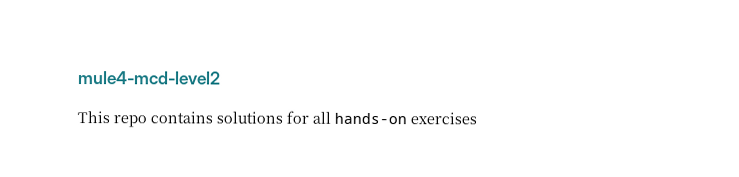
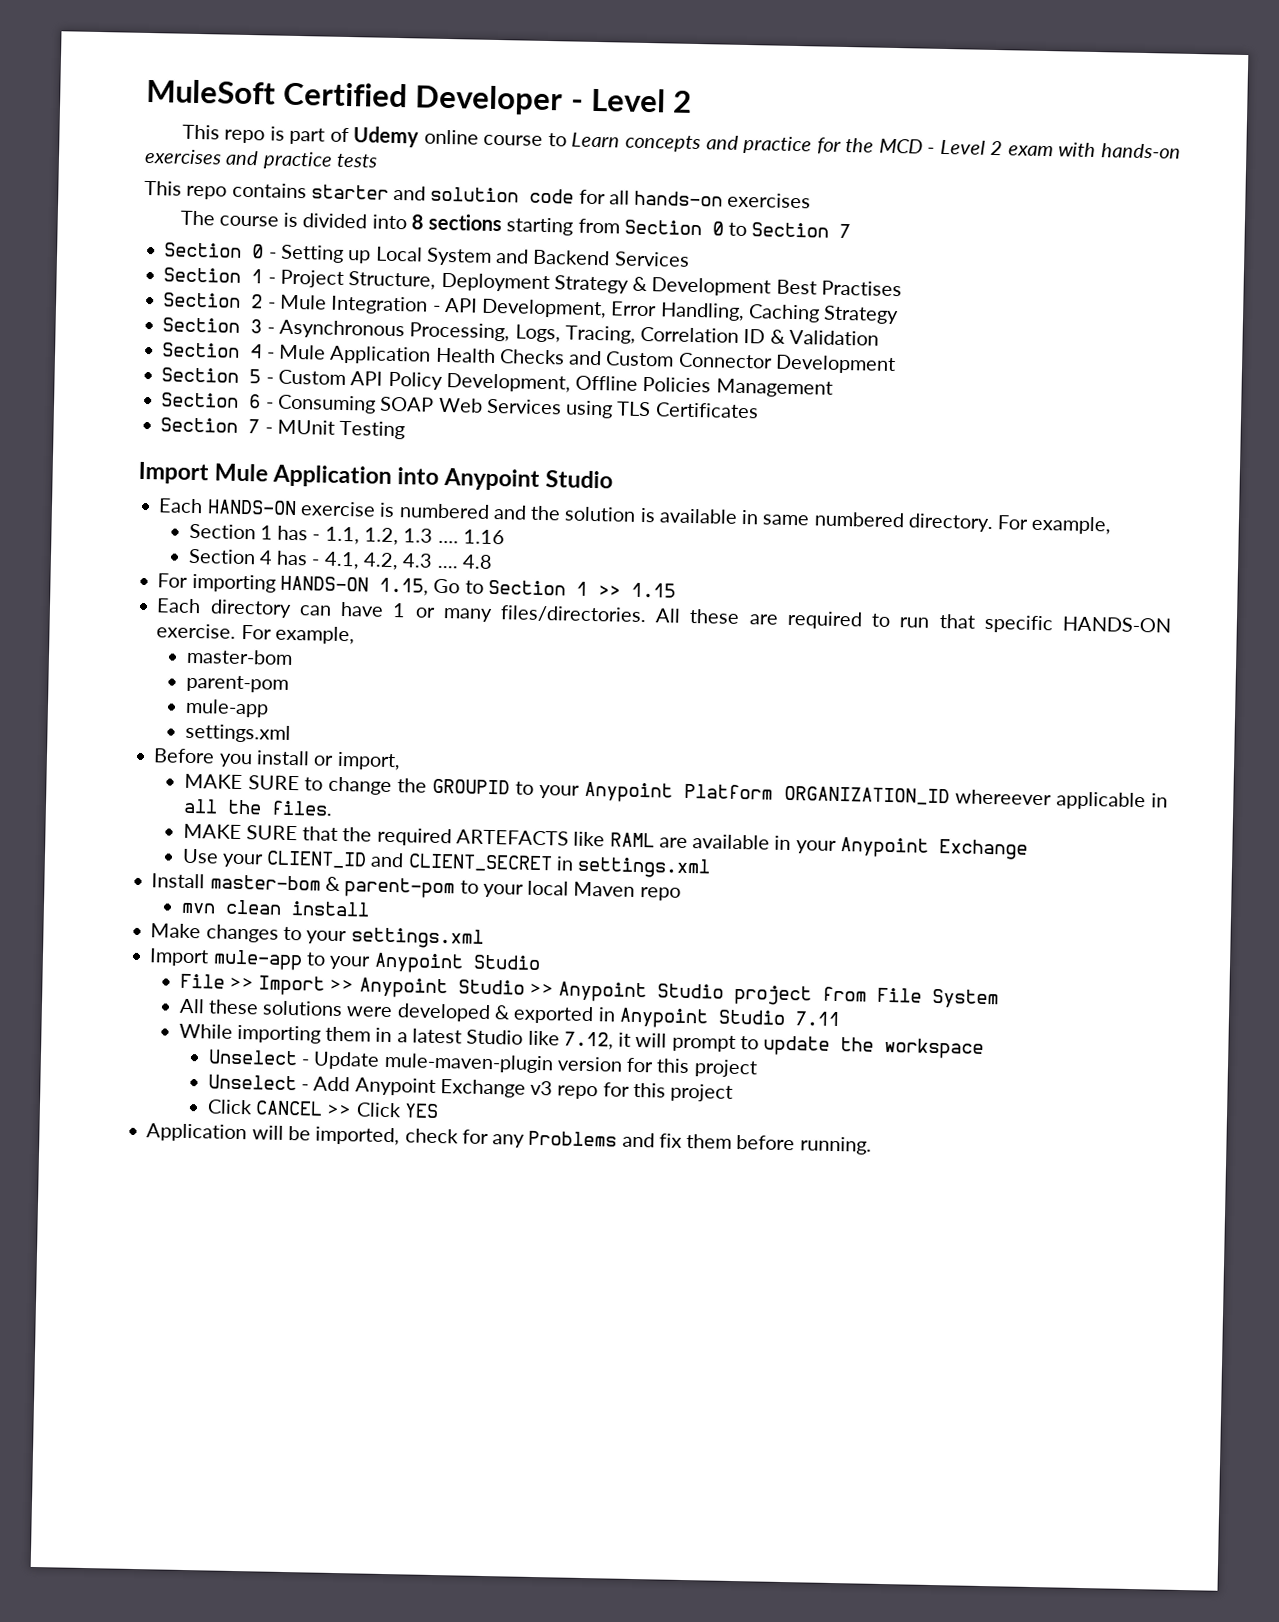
[78,71,221,85] mule4-mcd-level2 -> [146,78,693,116] [181,124,1181,159] [144,148,378,170] MuleSoft Certified Developer - Level 2 // This repo is part of Udemy online course to Learn concepts and practice for the MCD - Level 2 exam with hands-on exercises and practice tests
[216,111,283,124] solutions -> [310,184,575,204] starter and solution code
(477, 118) none -> [179,210,852,239] [164,242,690,267] [163,267,902,297] [163,292,900,325] [162,317,879,346] [162,342,896,375] [161,367,833,398] [161,392,759,419] [160,417,406,440] [138,461,614,491] [158,498,1112,535] [188,523,505,546] [187,548,493,571] [157,573,676,598] [156,598,1171,634] [156,623,355,645] [185,648,293,665] [185,674,289,693] [184,698,269,718] [184,723,291,743] [153,748,401,771] [183,773,1168,811] [182,798,333,816] [182,823,1028,860] [181,848,712,879] [151,873,681,901] [180,899,370,917] [150,923,484,949] [149,948,541,974] [179,973,1000,1009] [178,998,841,1029] [178,1023,985,1059] [207,1049,758,1078] [207,1074,734,1102] [206,1099,439,1119] [146,1123,872,1155] // The course is divided into 8 sections starting from Section 0 to Section 7 // Section 0 - Setting up Local System and Backend Services // Section 1 - Project Structure, Deployment Strategy & Development Best Practises // Section 2 - Mule Integration - API Development, Error Handling, Caching Strategy // Section 3 - Asynchronous Processing, Logs, Tracing, Correlation ID & Validation // Section 4 - Mule Application Health Checks and Custom Connector Development // Section 5 - Custom API Policy Development, Offline Policies Management // Section 6 - Consuming SOAP Web Services using TLS Certificates // Section 7 - MUnit Testing // Import Mule Application into Anypoint Studio // Each HANDS-ON exercise is numbered and the solution is available in same numbered directory. For example, // Section 1 has - 1.1, 1.2, 1.3 .... 1.16 // Section 4 has - 4.1, 4.2, 4.3 .... 4.8 // For importing HANDS-ON 1.15, Go to Section 1 >> 1.15 // Each directory can have 1 or many files/directories. All these are required to run that specific HANDS-ON exercise. For example, // master-bom // parent-pom // mule-app // settings.xml // Before you install or import, // MAKE SURE to change the GROUPID to your Anypoint Platform ORGANIZATION_ID whereever applicable in all the files. // MAKE SURE that the required ARTEFACTS like RAML are available in your Anypoint Exchange // Use your CLIENT_ID and CLIENT_SECRET in settings.xml // Install master-bom & parent-pom to your local Maven repo // mvn clean install // Make changes to your settings.xml // Import mule-app to your Anypoint Studio // File >> Import >> Anypoint Studio >> Anypoint Studio project from File System // All these solutions were developed & exported in Anypoint Studio 7.11 // While importing them in a latest Studio like 7.12, it will prompt to update the workspace // Unselect - Update mule-maven-plugin version for this project // Unselect - Add Anypoint Exchange v3 repo for this project // Click CANCEL >> Click YES // Application will be imported, check for any Problems and fix them before running.

